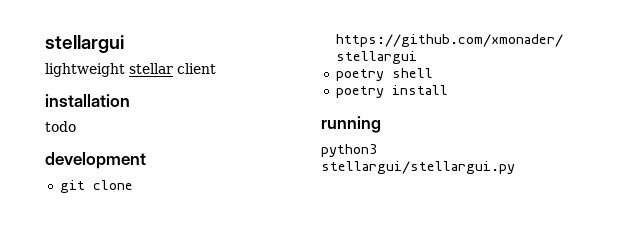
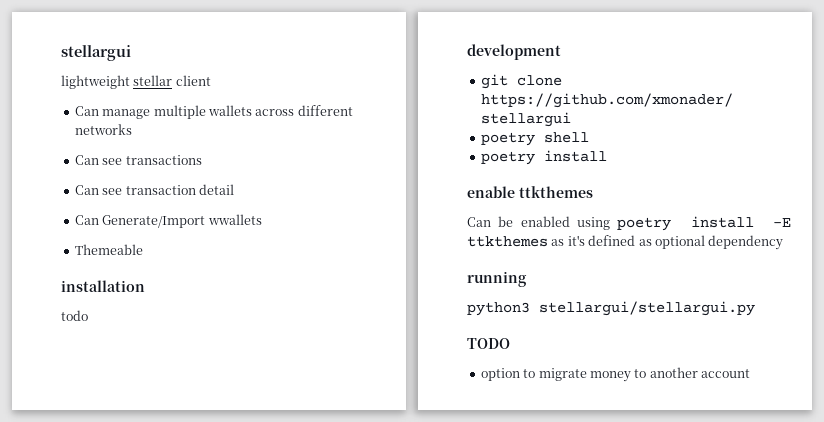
(216, 68) none -> [74,105,353,119] [74,124,132,135] [74,155,202,165] [74,184,234,195] [74,214,262,228] [74,244,143,255] // Can manage multiple wallets across different networks // Can see transactions // Can see transaction detail // Can Generate/Import wwallets // Themeable
[321,116,381,133] [321,144,377,157] [321,161,515,174] running // python3 stellargui/stellargui.py -> [467,186,593,198] [467,216,791,231] [467,235,784,250] [467,271,527,287] [467,301,755,316] [467,338,510,349] [480,367,750,382] enable ttkthemes // Can be enabled using poetry install -E ttkthemes as it's defined as optional dependency // running // python3 stellargui/stellargui.py // TODO // option to migrate money to another account

